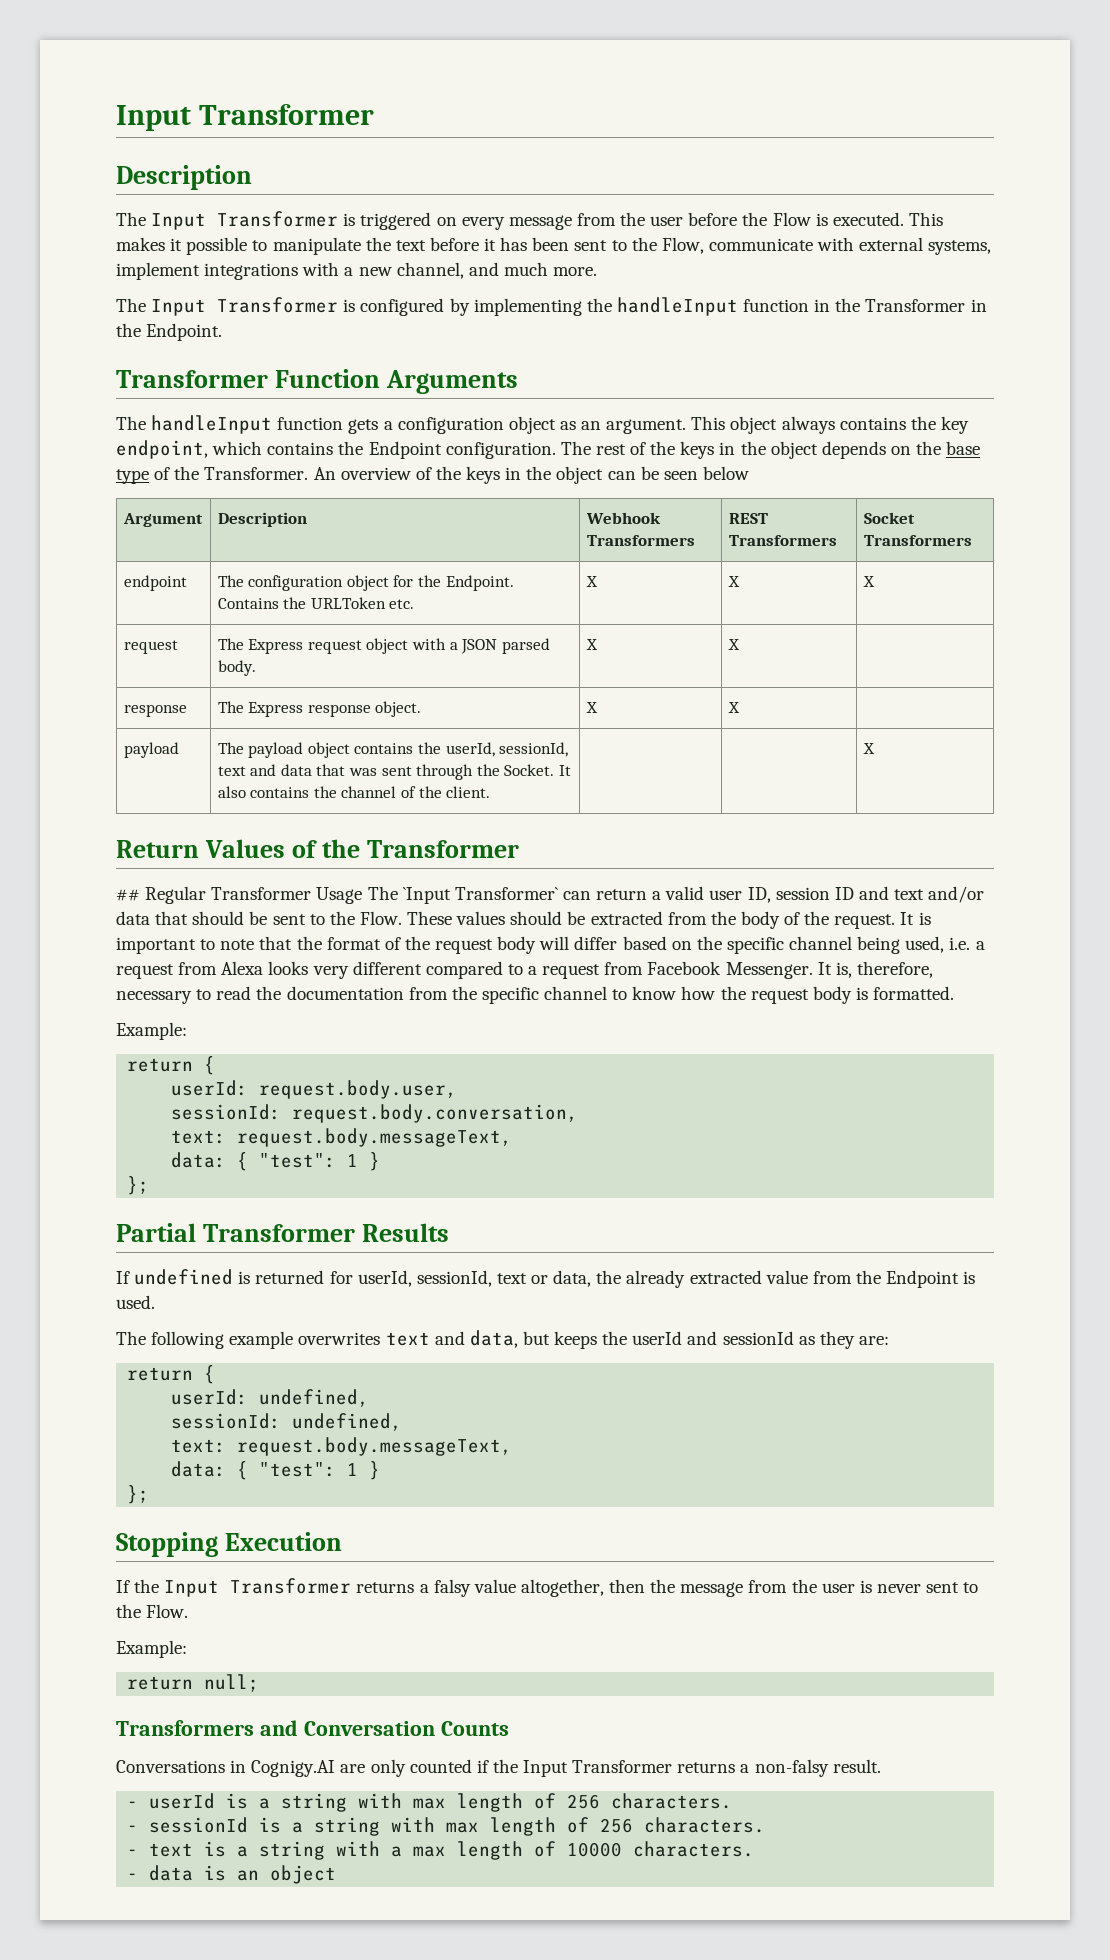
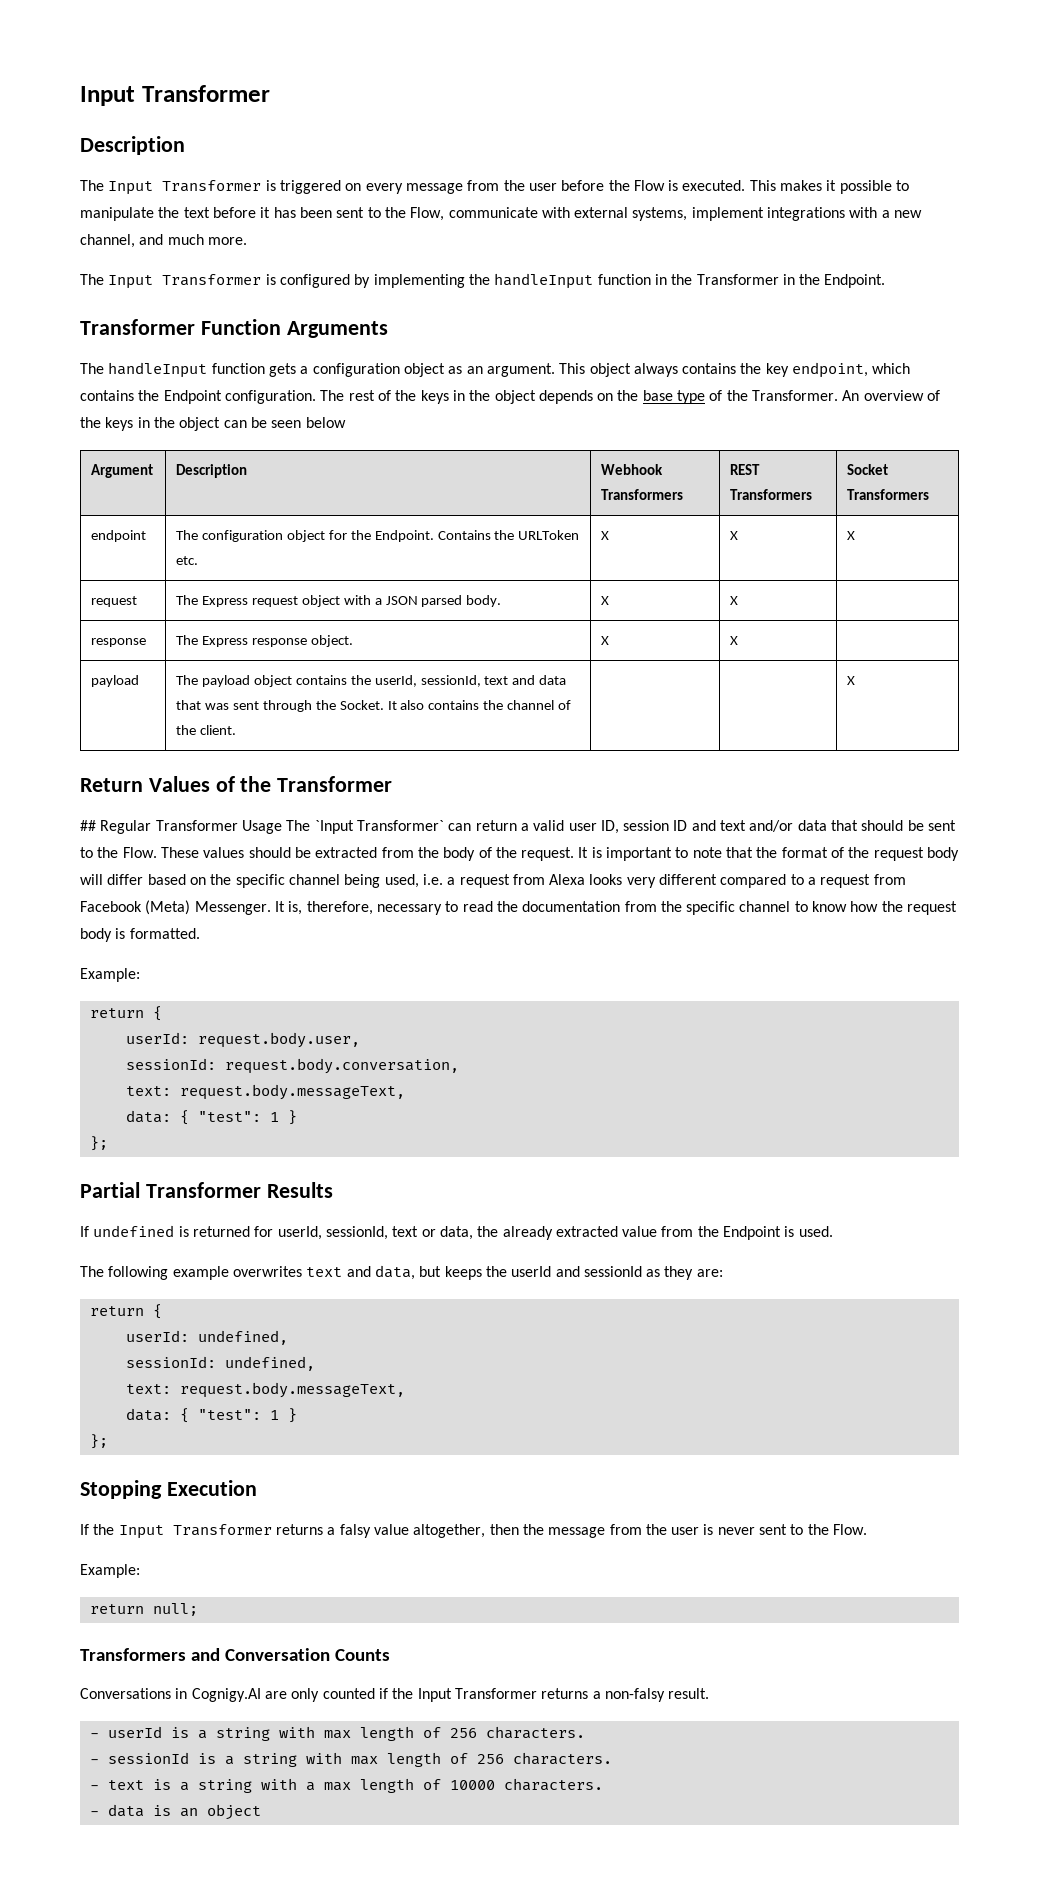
(722, 968) none -> [145,900,191,915] (Meta)

